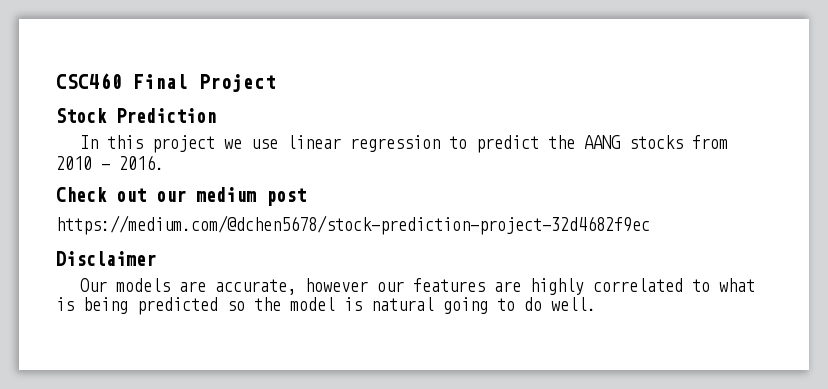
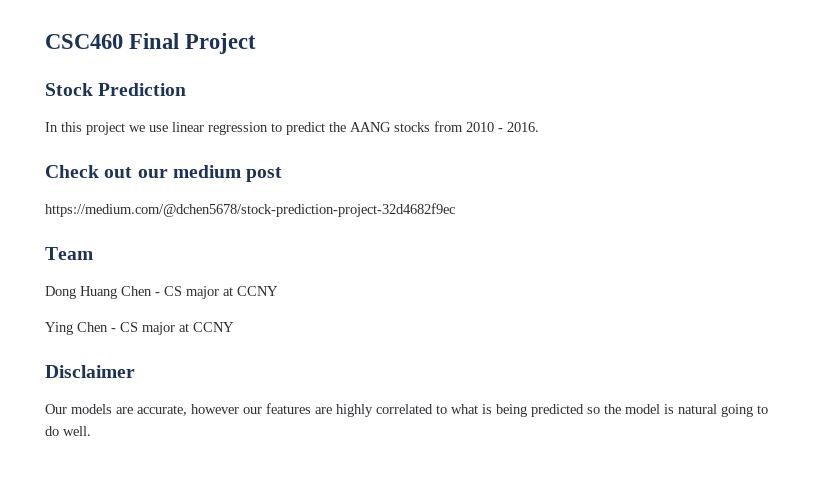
(650, 225) none -> [45,247,93,260] [45,286,278,299] [45,322,234,335] // Team // Dong Huang Chen - CS major at CCNY // Ying Chen - CS major at CCNY

